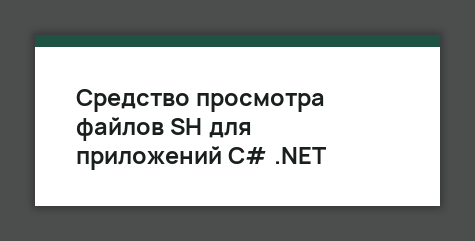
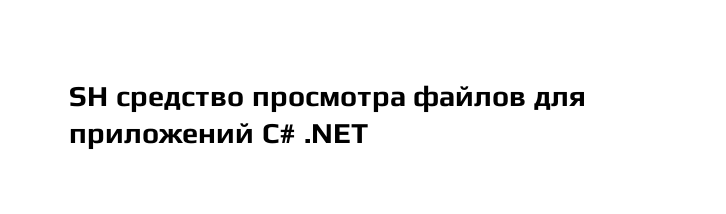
[76,89,190,112] Средство -> [69,86,244,113] SH средство
[170,118,203,135] SH -> (527, 99) none

